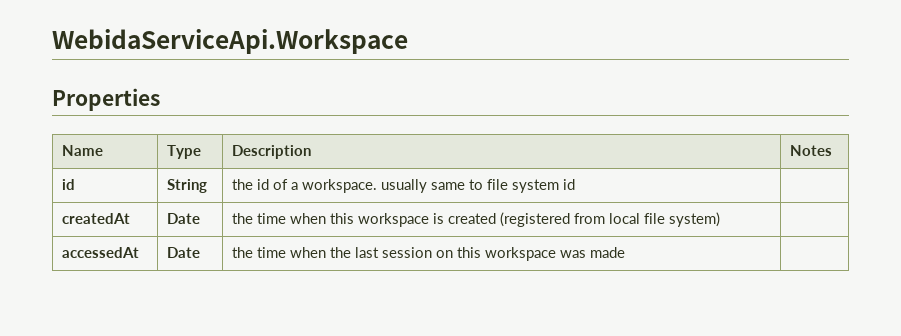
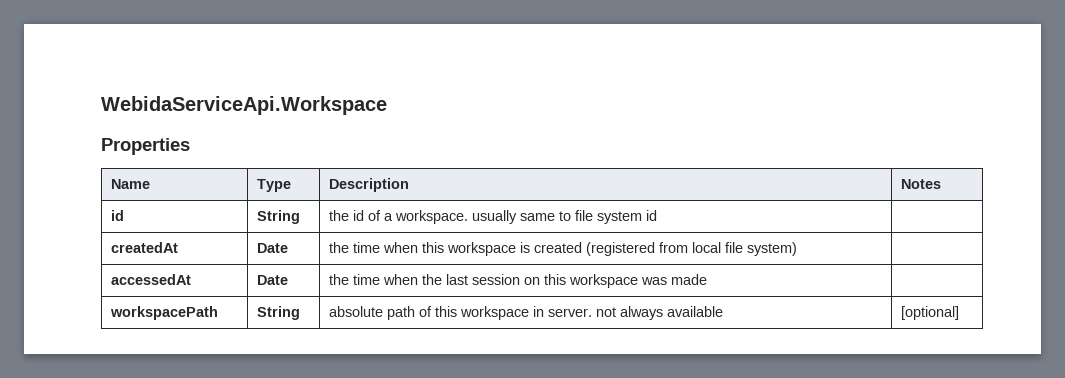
(626, 252) none -> [109,306,218,320] [256,306,300,320] [328,306,723,320] [900,306,959,320] // workspacePath | String | absolute path of this workspace in server. not always available | [optional]

